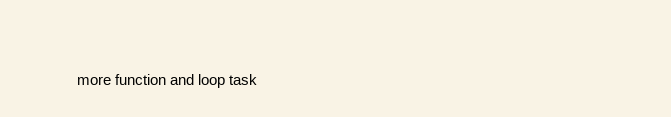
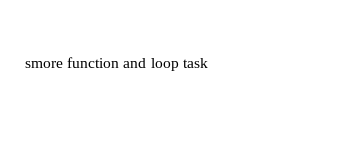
[77,76,111,85] more -> [25,61,63,68] smore

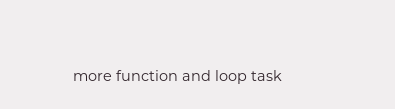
[25,61,63,68] smore -> [73,73,112,81] more

